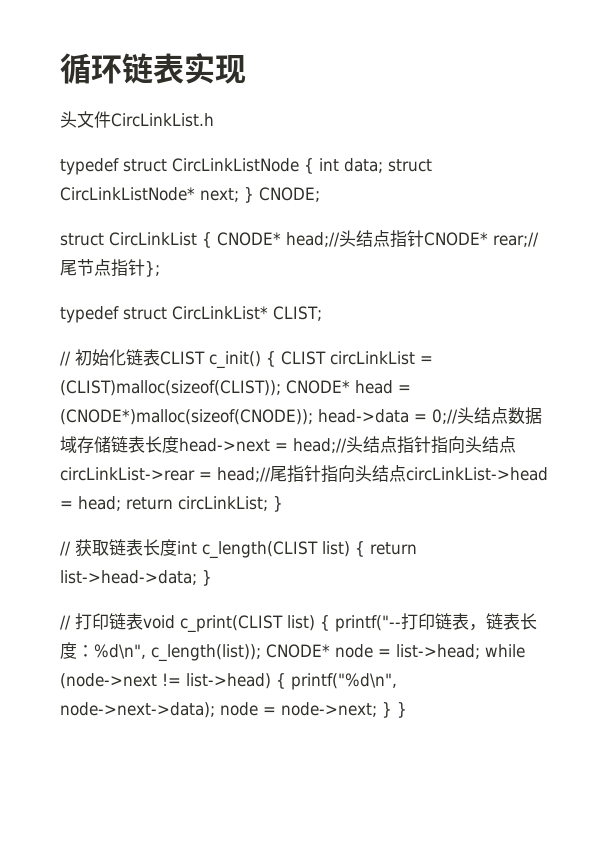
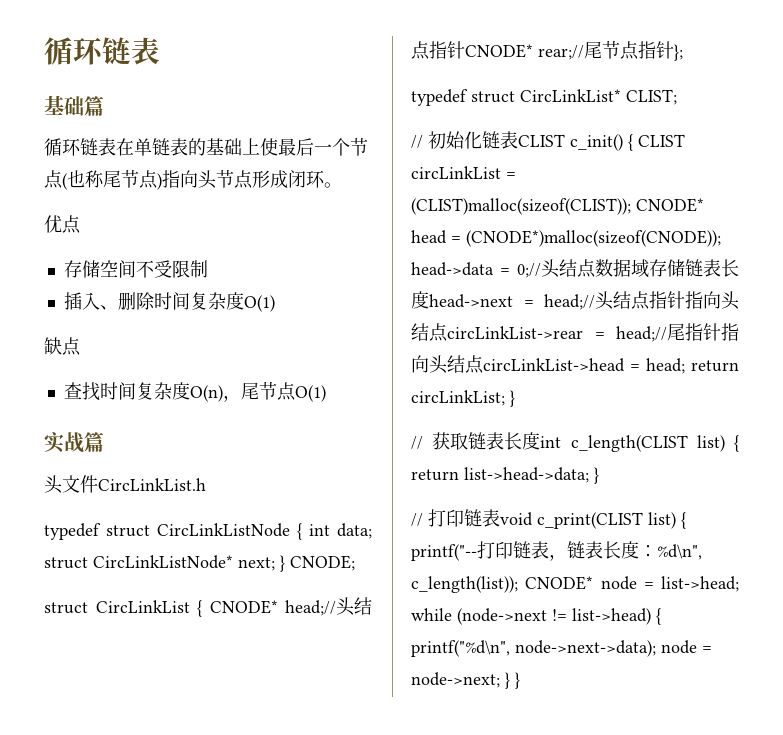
[60,53,246,84] 循环链表实现 -> [44,37,160,65] [44,95,104,116] [44,138,368,156] [44,170,342,190] [44,215,81,234] [63,260,208,278] [63,292,275,312] [44,337,81,356] [63,382,326,402] [44,432,104,453] 循环链表 // 基础篇 // 循环链表在单链表的基础上使最后一个节点(也称尾节点)指向头节点形成闭环。 // 优点 // 存储空间不受限制 // 插入、删除时间复杂度O(1) // 缺点 // 查找时间复杂度O(n)，尾节点O(1) // 实战篇

